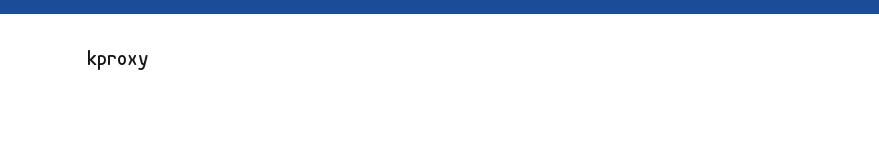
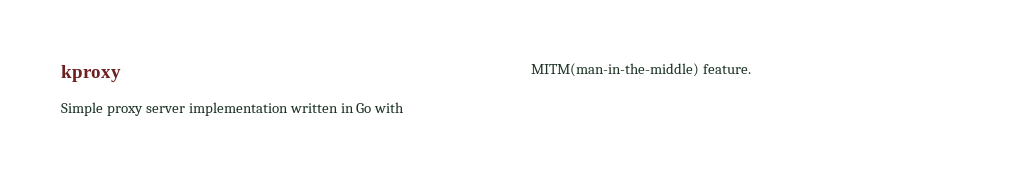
(149, 60) none -> [61,102,405,116] [531,63,751,77] // Simple proxy server implementation written in Go with MITM(man-in-the-middle) feature.

